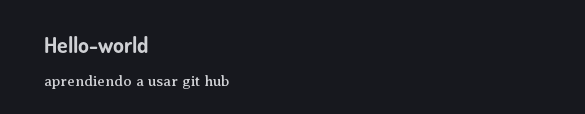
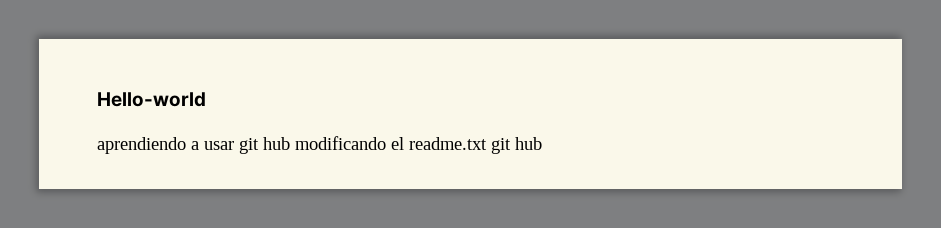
(230, 80) none -> [295,136,542,154] modificando el readme.txt git hub

